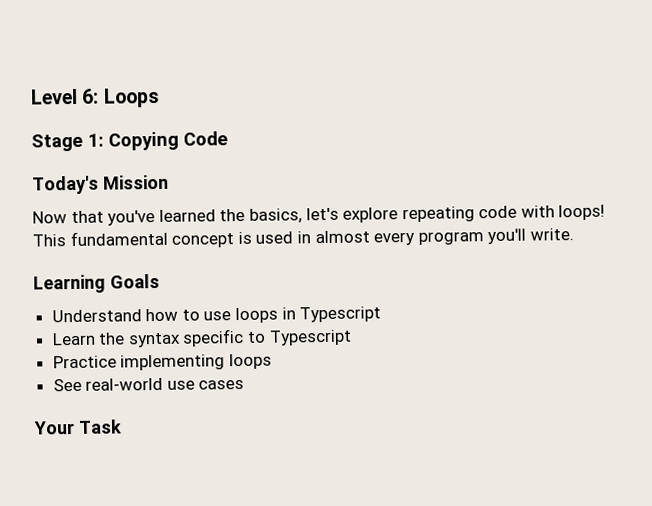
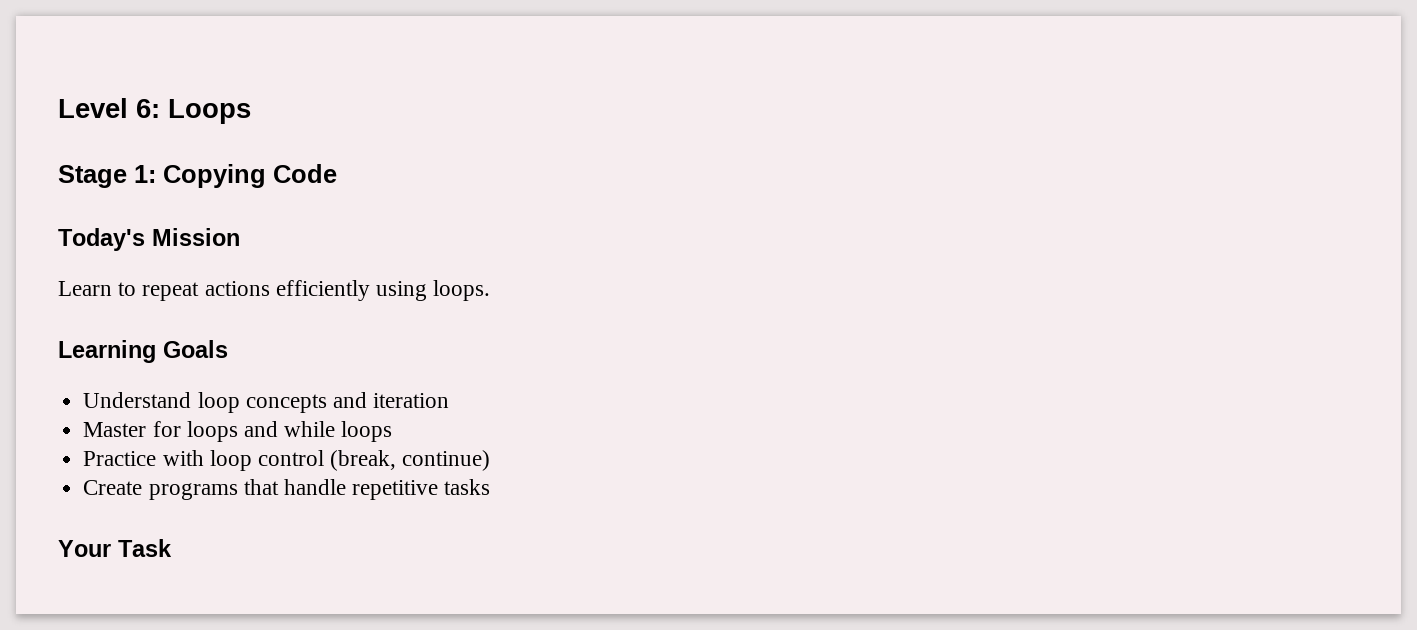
[32,204,606,226] [32,228,574,248] [33,273,160,294] [51,306,382,324] [51,328,352,348] [52,353,272,371] [52,377,245,392] Now that you've learned the basics, let's explore repeating code with loops! This fundamental concept is used in almost every program you'll write. // Learning Goals // Understand how to use loops in Typescript // Learn the syntax specific to Typescript // Practice implementing loops // See real-world use cases -> [58,280,491,301] [58,340,228,363] [83,392,450,413] [83,421,393,442] [83,450,491,471] [83,479,491,500] Learn to repeat actions efficiently using loops. // Learning Goals // Understand loop concepts and iteration // Master for loops and while loops // Practice with loop control (break, continue) // Create programs that handle repetitive tasks

